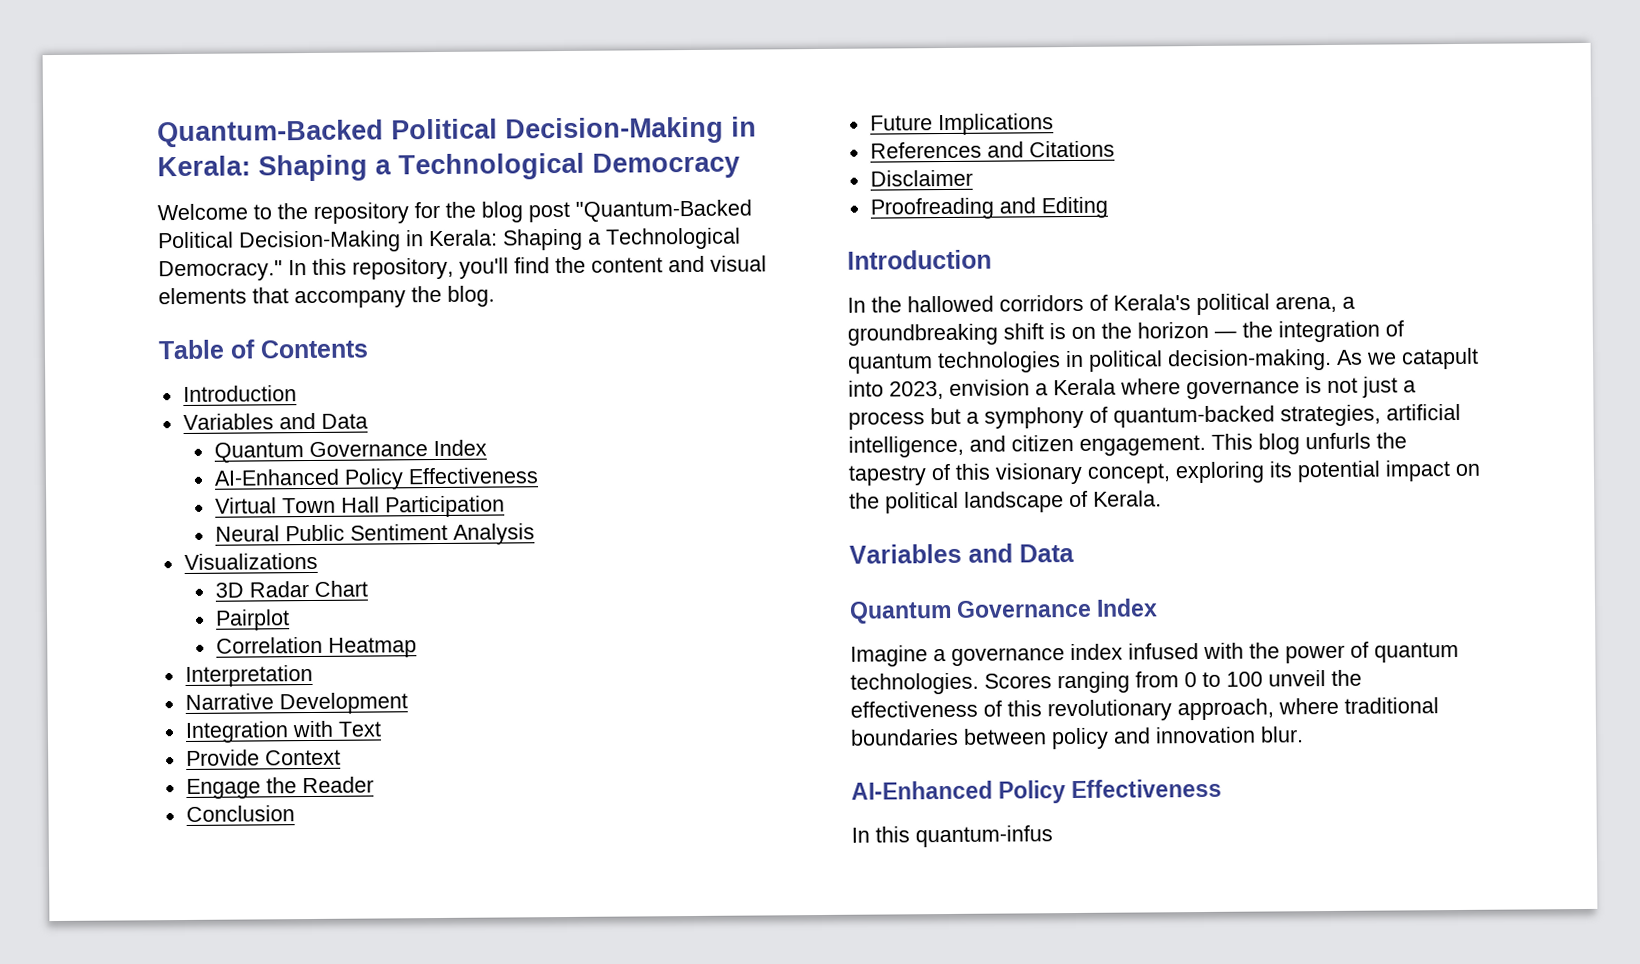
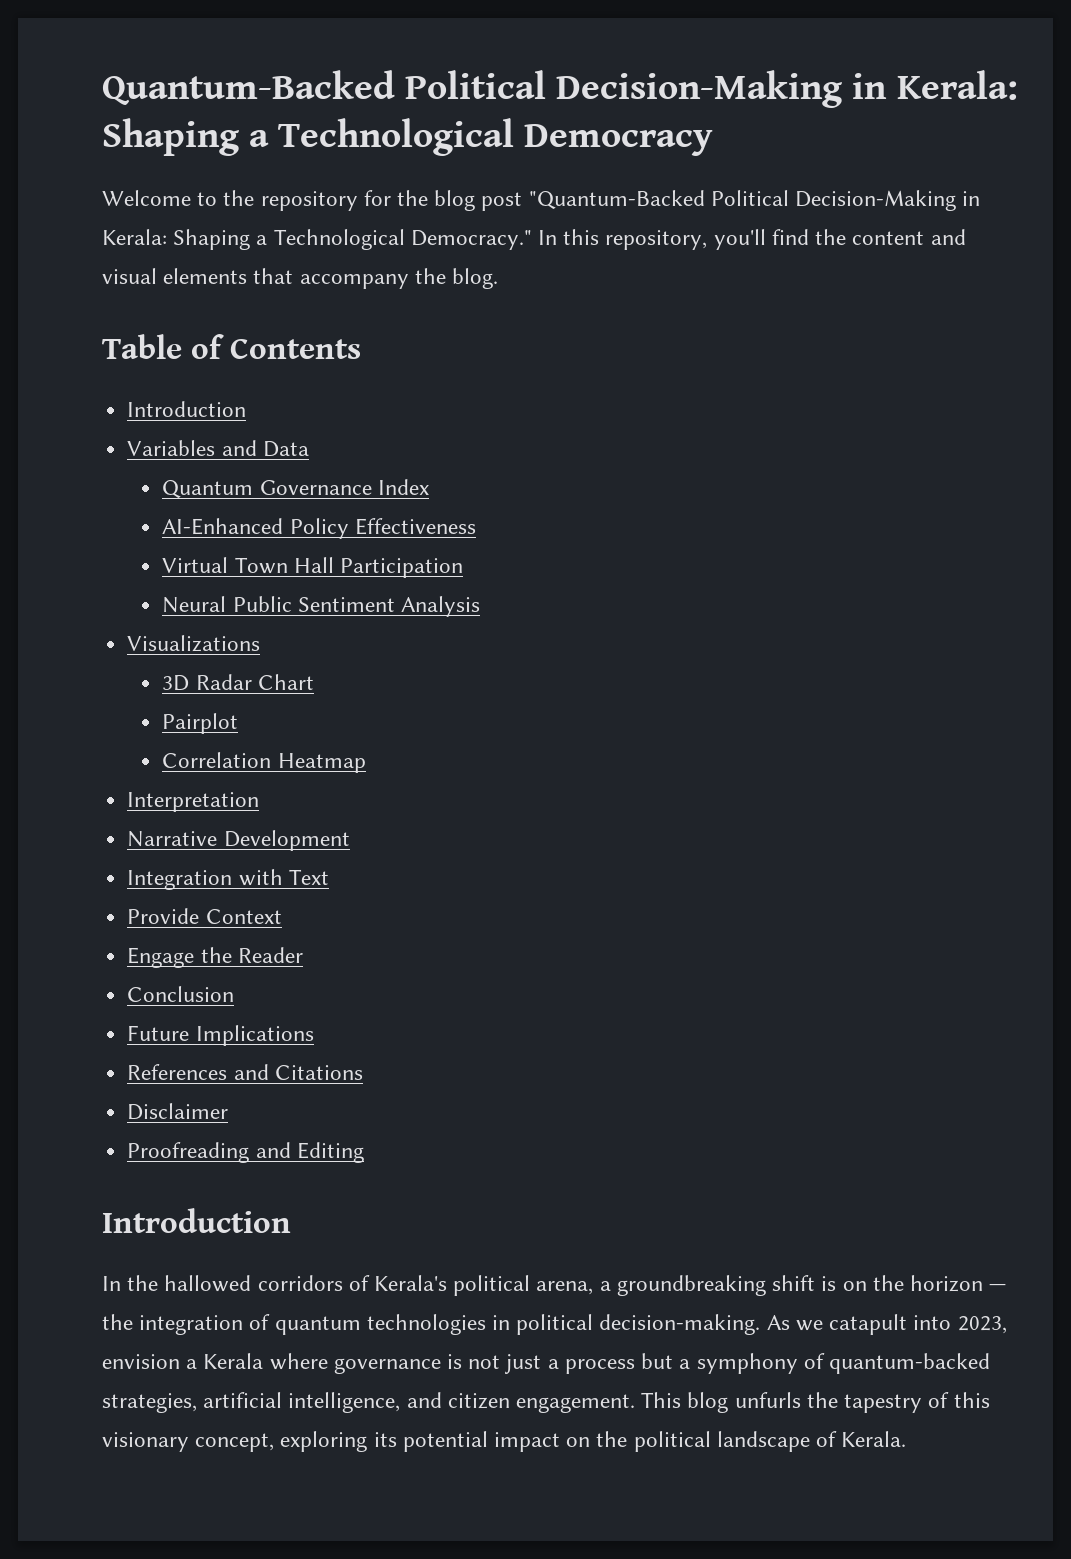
[849,543,1075,564] [849,598,1159,624] [850,641,1459,667] [850,669,1362,695] [850,697,1439,722] [850,726,1304,750] [851,778,1223,804] [851,825,1053,848] // Variables and Data // Quantum Governance Index // Imagine a governance index infused with the power of quantum technologies. Scores ranging from 0 to 100 unveil the effectiveness of this revolutionary approach, where traditional boundaries between policy and innovation blur. // AI-Enhanced Policy Effectiveness // In this quantum-infus -> (907, 1439) none

